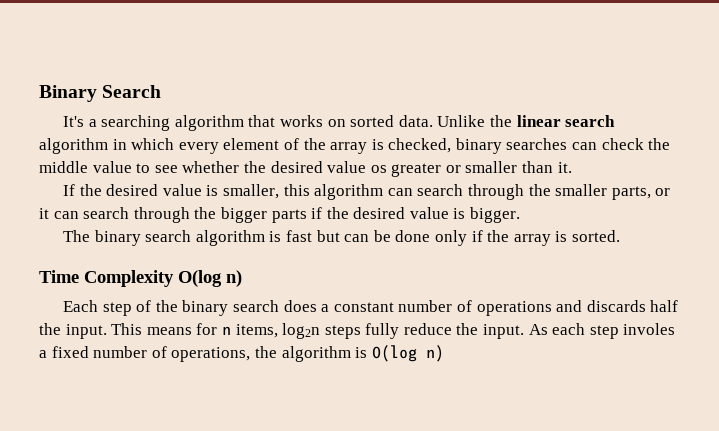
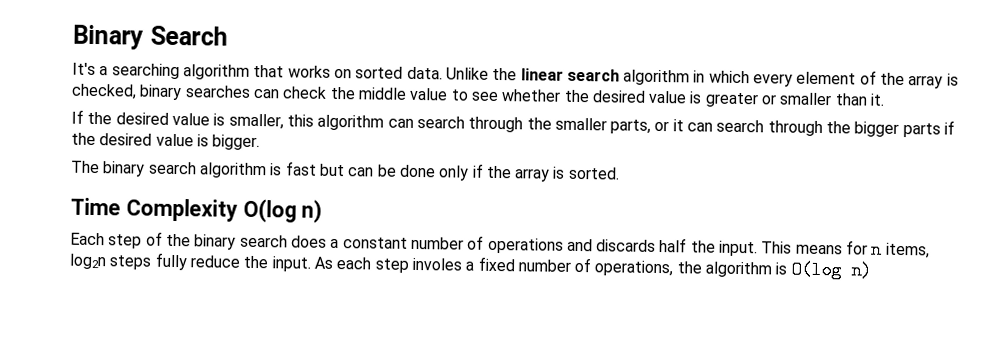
[370,165,387,173] os -> [689,91,703,104] is

